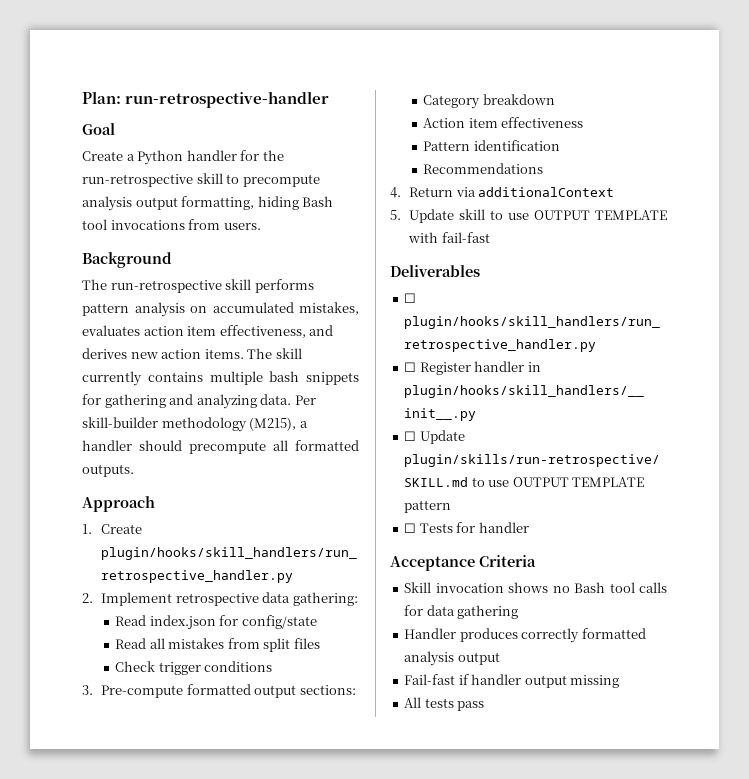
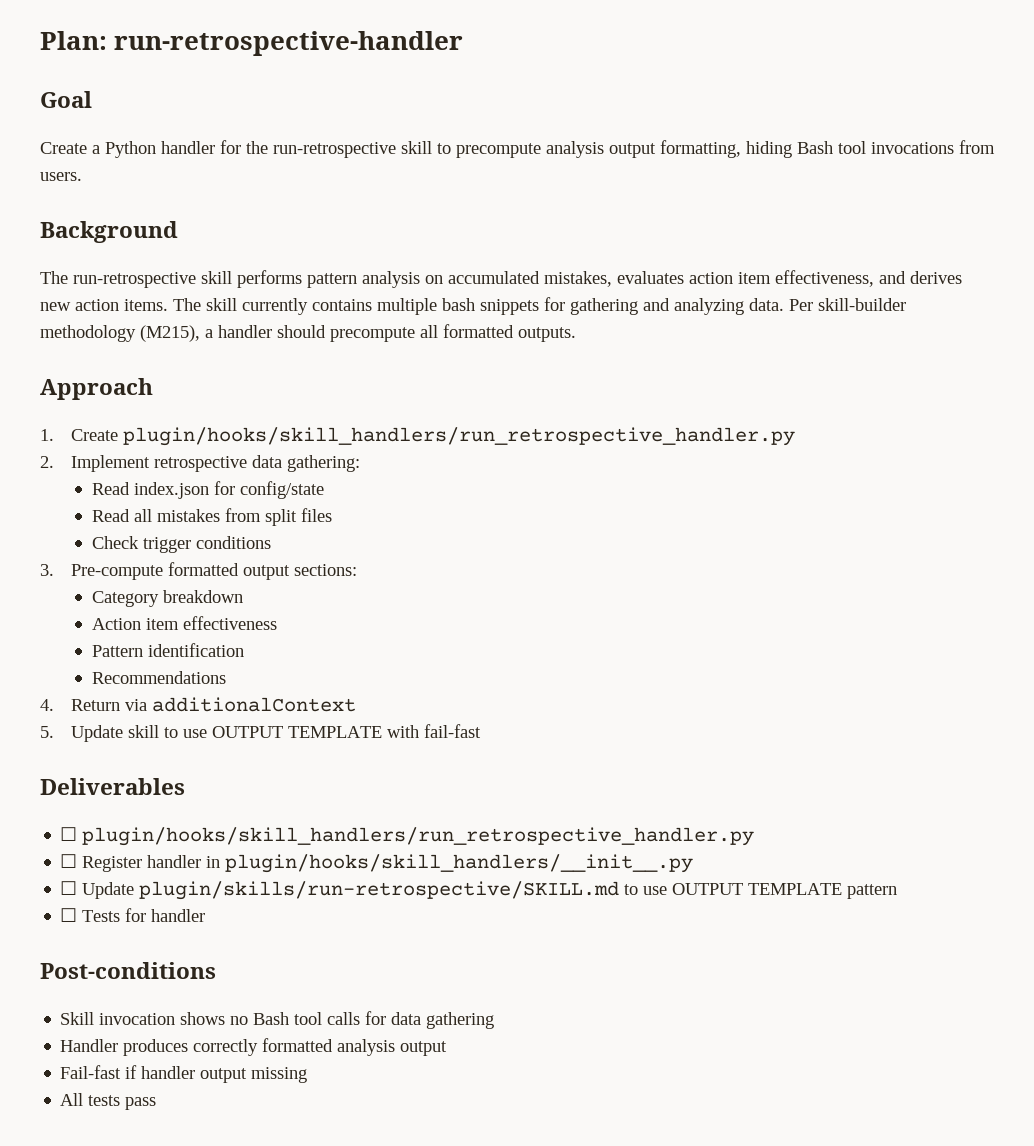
[390,555,536,571] Acceptance Criteria -> [40,962,216,979] Post-conditions

